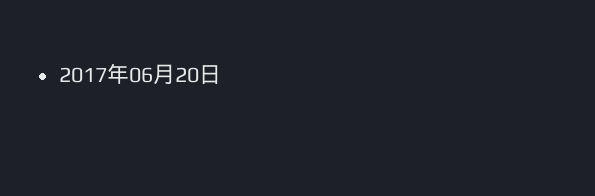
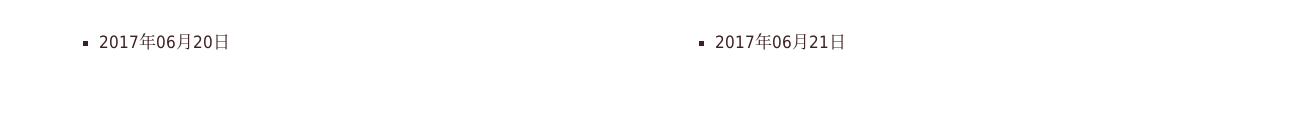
(221, 74) none -> [714,32,846,50] // 2017年06月21日

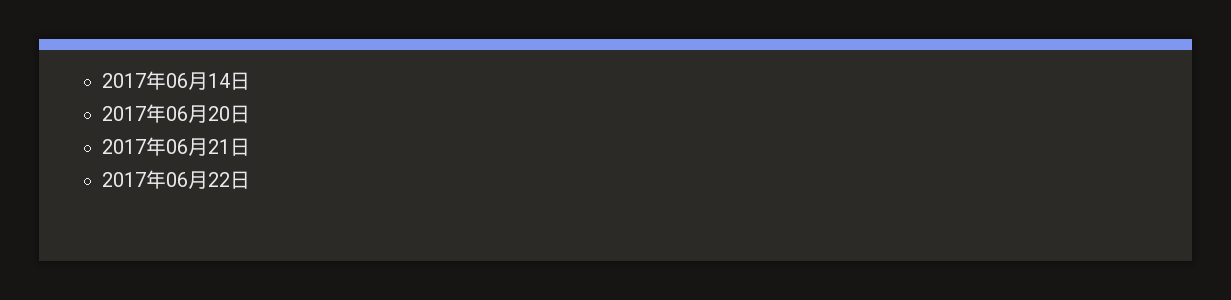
[98,32,193,50] 2017年06月 -> [102,71,250,90] [102,104,208,123] 2017年06月14日 // 2017年06月
(846, 42) none -> [102,170,250,189] // 2017年06月22日

